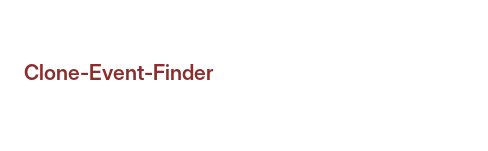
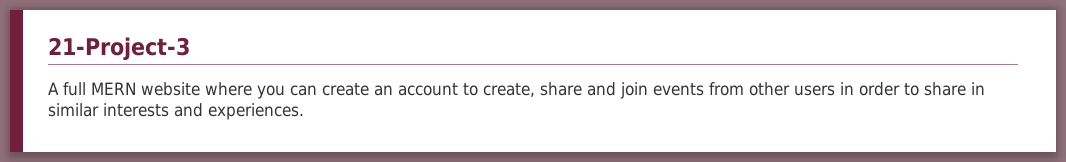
[24,64,214,80] Clone-Event-Finder -> [48,37,190,60] [48,82,985,99] [48,103,304,120] 21-Project-3 // A full MERN website where you can create an account to create, share and join events from other users in order to share in similar interests and experiences.

